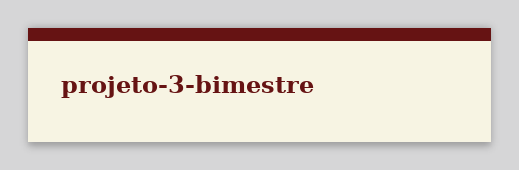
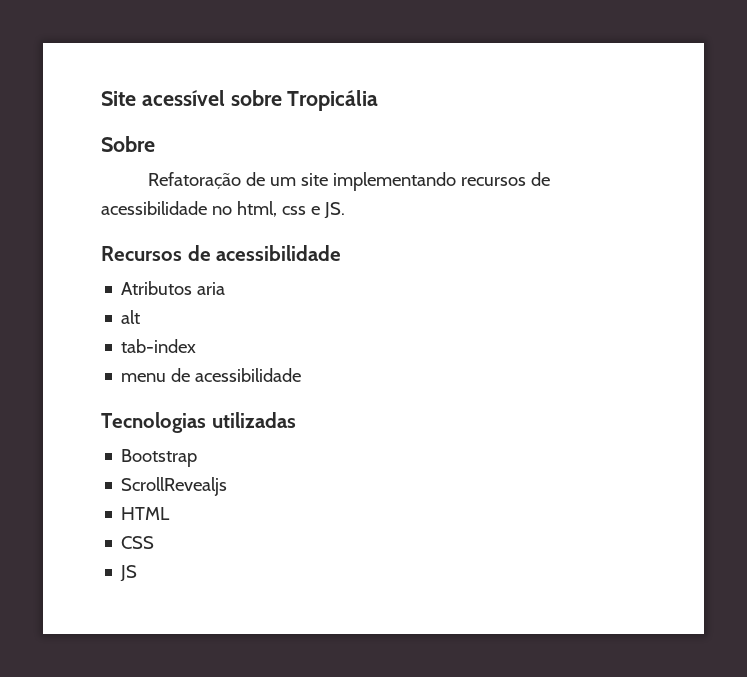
[61,75,314,98] projeto-3-bimestre -> [101,90,379,111] [101,136,155,152] [148,172,550,191] [101,201,345,219] [101,245,342,261] [121,281,226,295] [121,310,141,324] [121,339,197,353] [121,368,302,382] [101,412,296,433] [121,449,198,467] [121,477,228,496] [121,507,171,520] [121,536,155,549] [120,565,138,582] Site acessível sobre Tropicália // Sobre // Refatoração de um site implementando recursos de acessibilidade no html, css e JS. // Recursos de acessibilidade // Atributos aria // alt // tab-index // menu de acessibilidade // Tecnologias utilizadas // Bootstrap // ScrollRevealjs // HTML // CSS // JS

